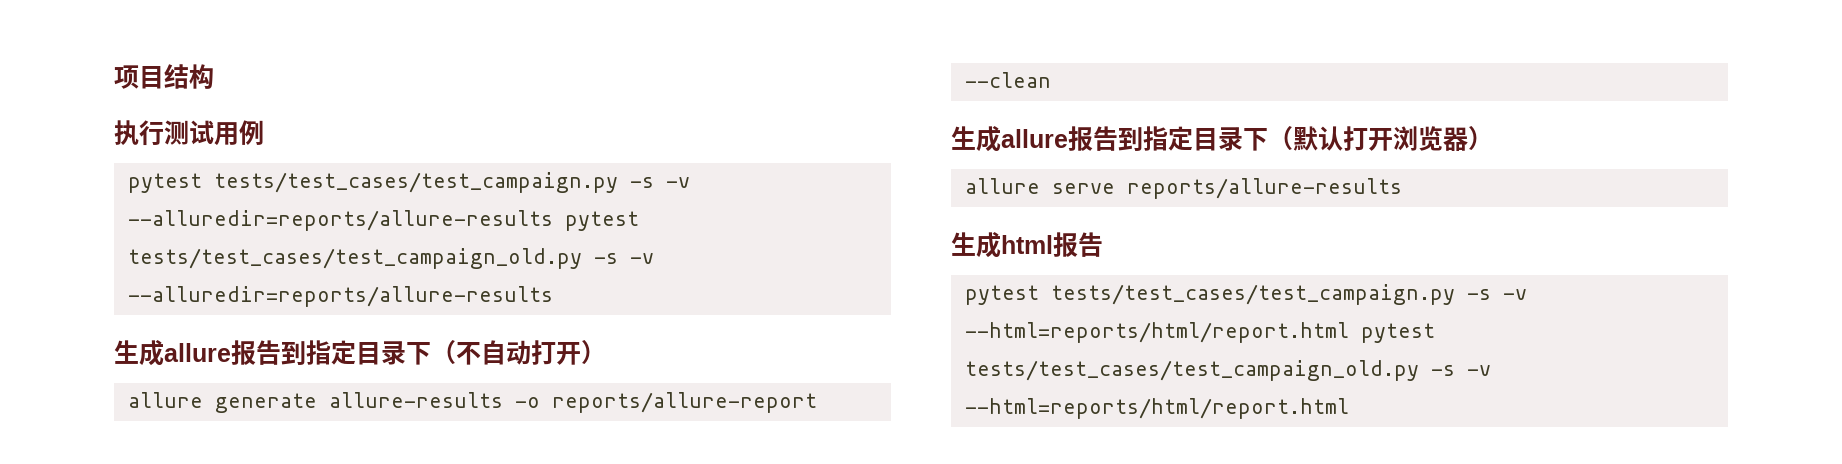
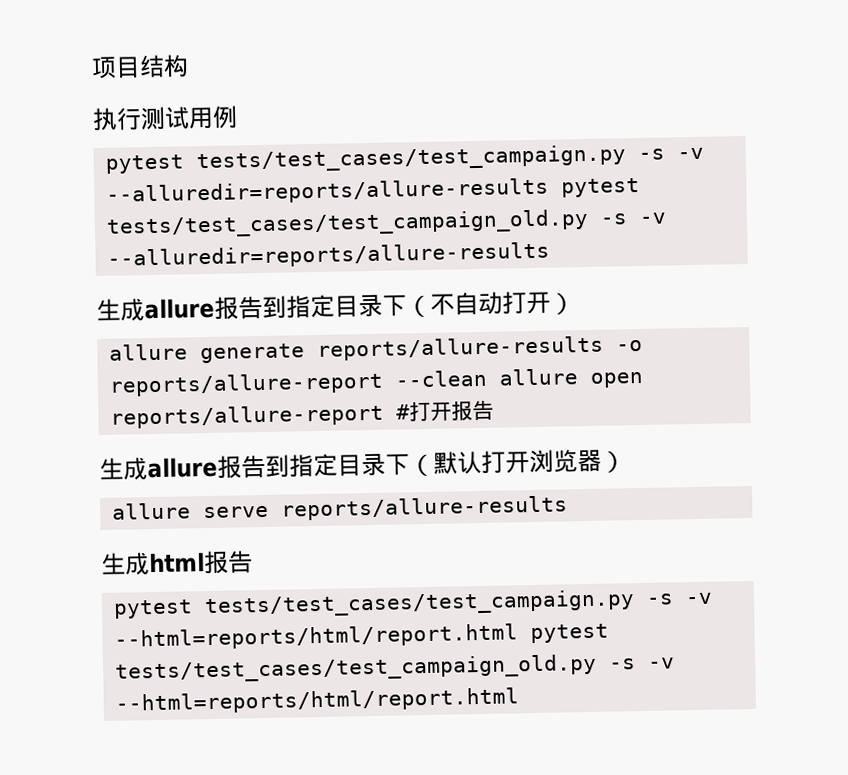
[328,392,503,408] allure-results -> [317,335,605,361] reports/allure-results
(1051, 80) none -> [499,368,645,388] [110,400,495,429] allure open reports/allure-report #打开报告

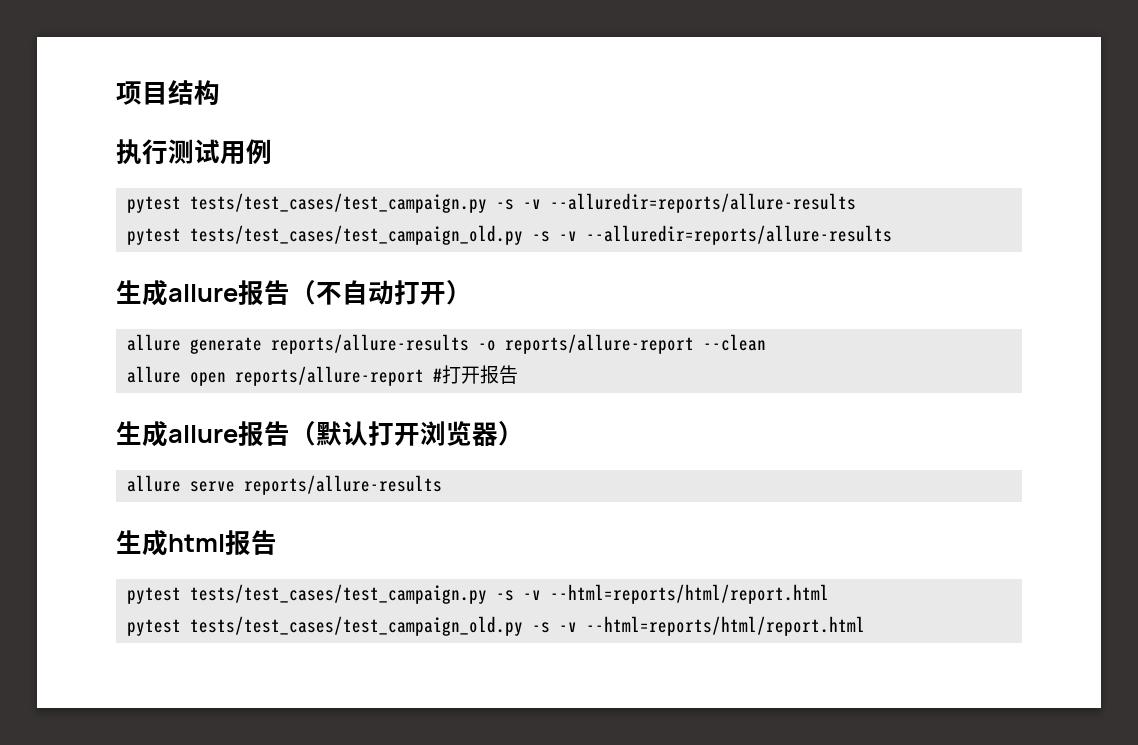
(550, 191) none -> (856, 203) //
[262,294,407,319] 到指定目录下 -> (290, 292) none
(488, 378) none -> (766, 342) //
[265,453,410,478] 到指定目录下 -> (290, 433) none
(519, 637) none -> (829, 594) //

